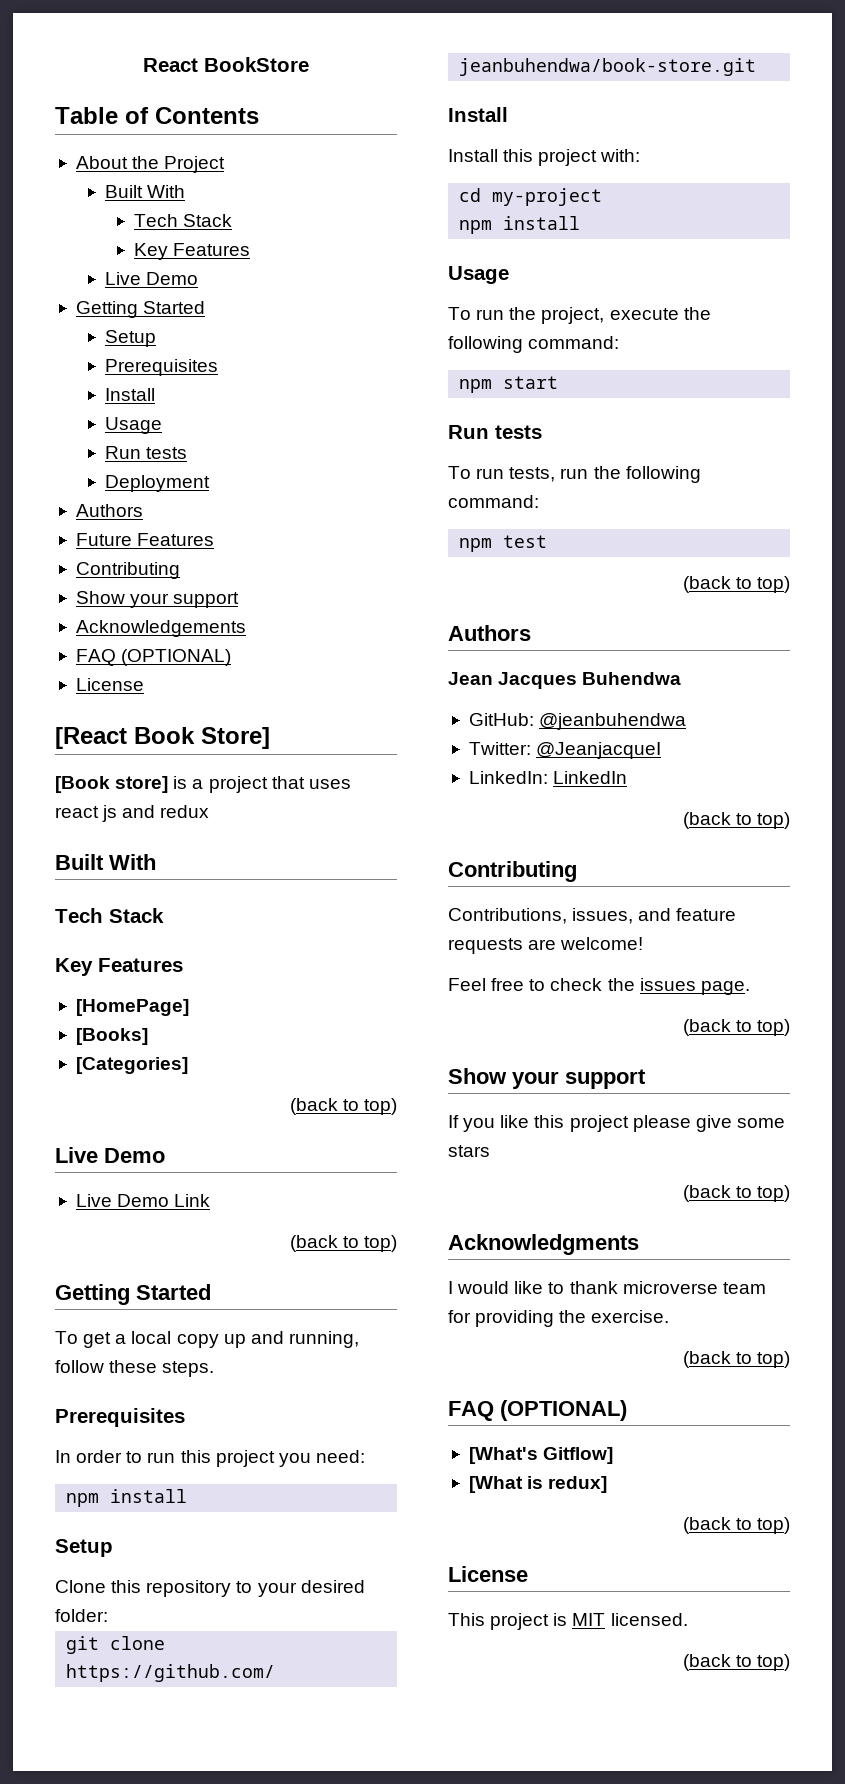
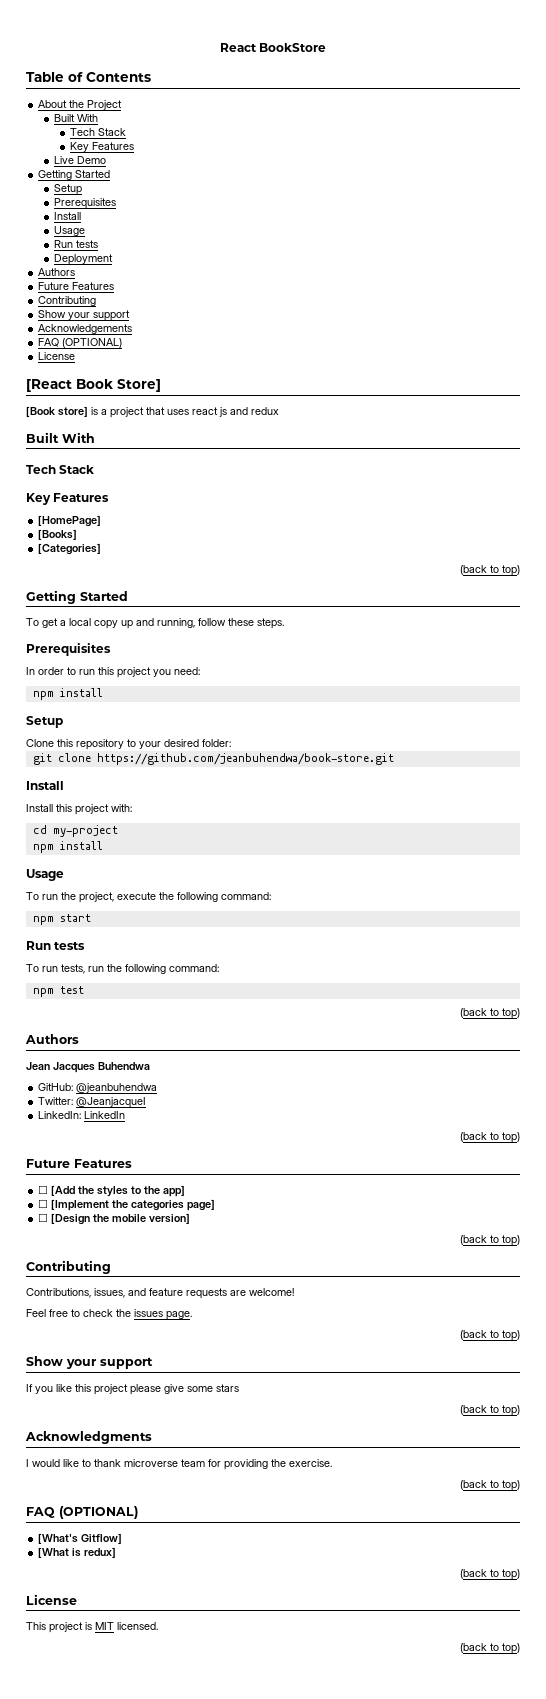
[55,1147,165,1163] [75,1194,211,1207] [289,1235,397,1252] // Live Demo // Live Demo Link // (back to top) -> (520, 570) none
(790, 820) none -> [26,1159,132,1168] [38,1185,186,1197] [38,1199,216,1211] [38,1213,191,1225] [460,1235,520,1246] // Future Features // ☐ [Add the styles to the app] // ☐ [Implement the categories page] // ☐ [Design the mobile version] // (back to top)

